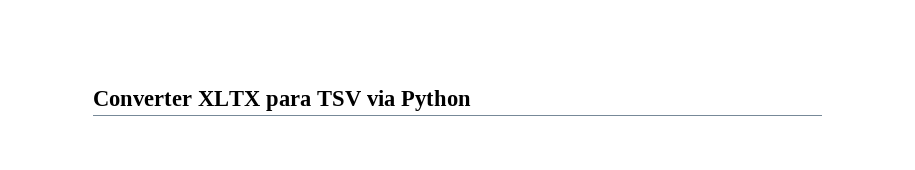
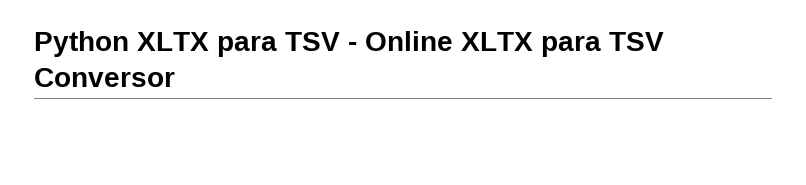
[93,90,472,111] Converter XLTX para TSV via Python -> [34,31,664,57] [34,68,175,87] Python XLTX para TSV - Online XLTX para TSV Conversor

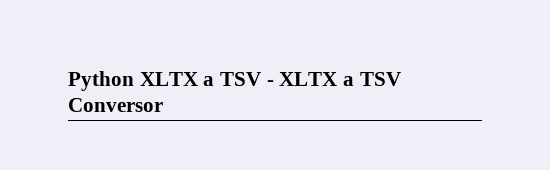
[217,36,277,57] para -> [203,76,215,86] a
[365,31,601,57] Online XLTX para -> [279,72,355,86] XLTX a

